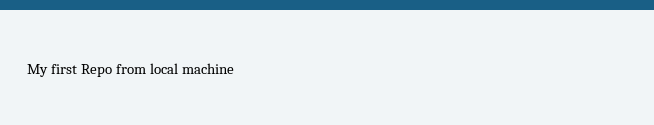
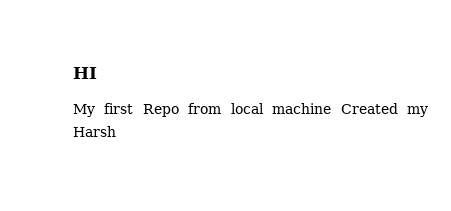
(27, 70) none -> [73,67,97,79] HI //
(234, 68) none -> [340,103,428,117] [73,126,116,137] Created my Harsh

